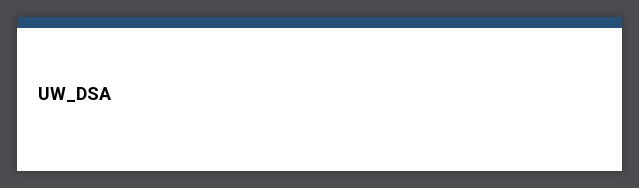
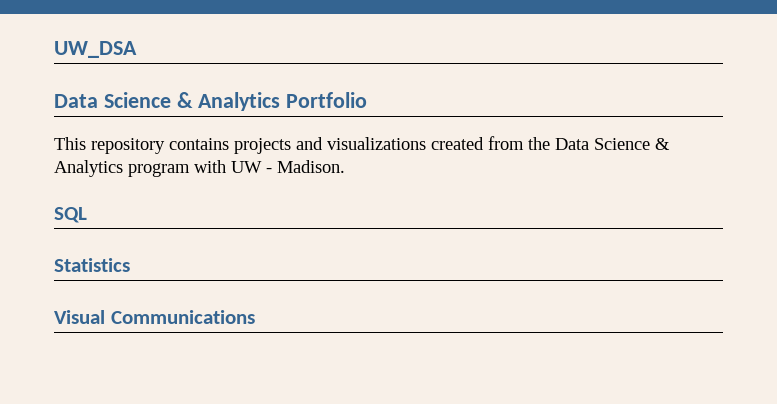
(112, 94) none -> [54,92,368,111] [54,136,670,154] [54,160,345,177] [54,207,87,223] [54,258,130,272] [54,310,255,324] // Data Science & Analytics Portfolio // This repository contains projects and visualizations created from the Data Science & Analytics program with UW - Madison. // SQL // Statistics // Visual Communications

